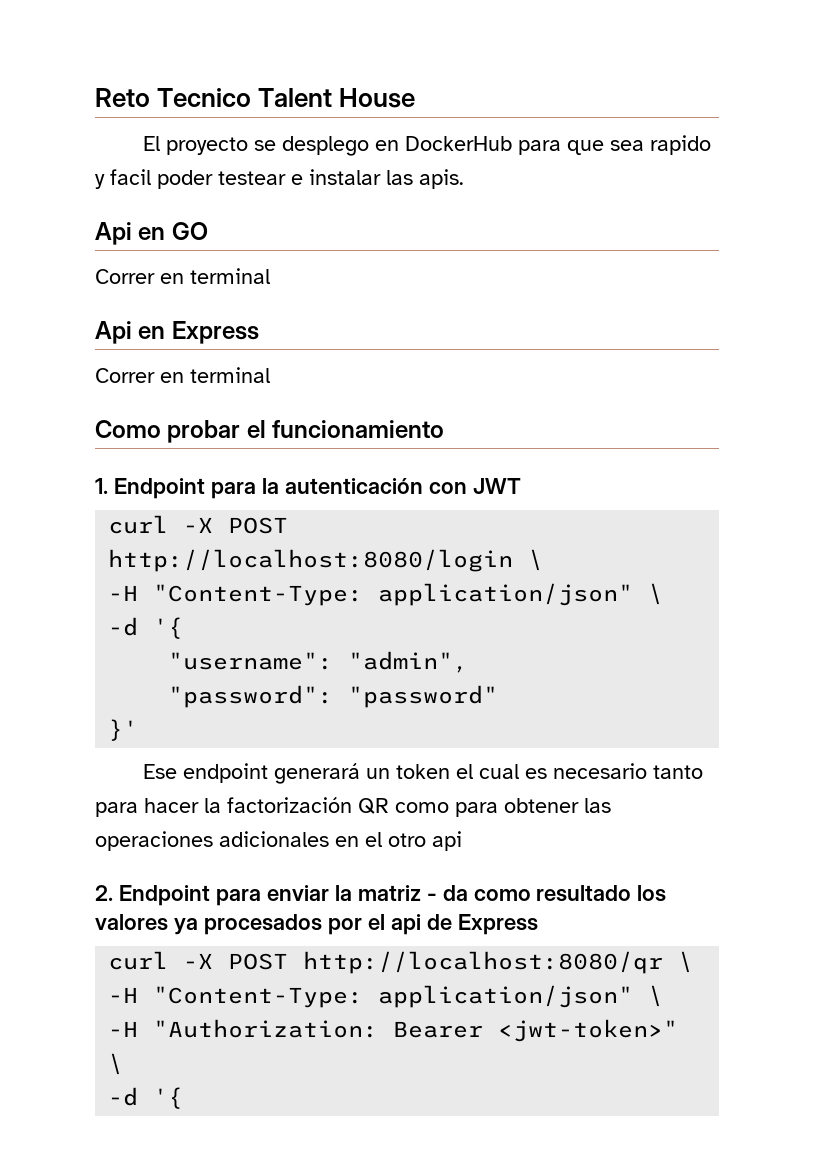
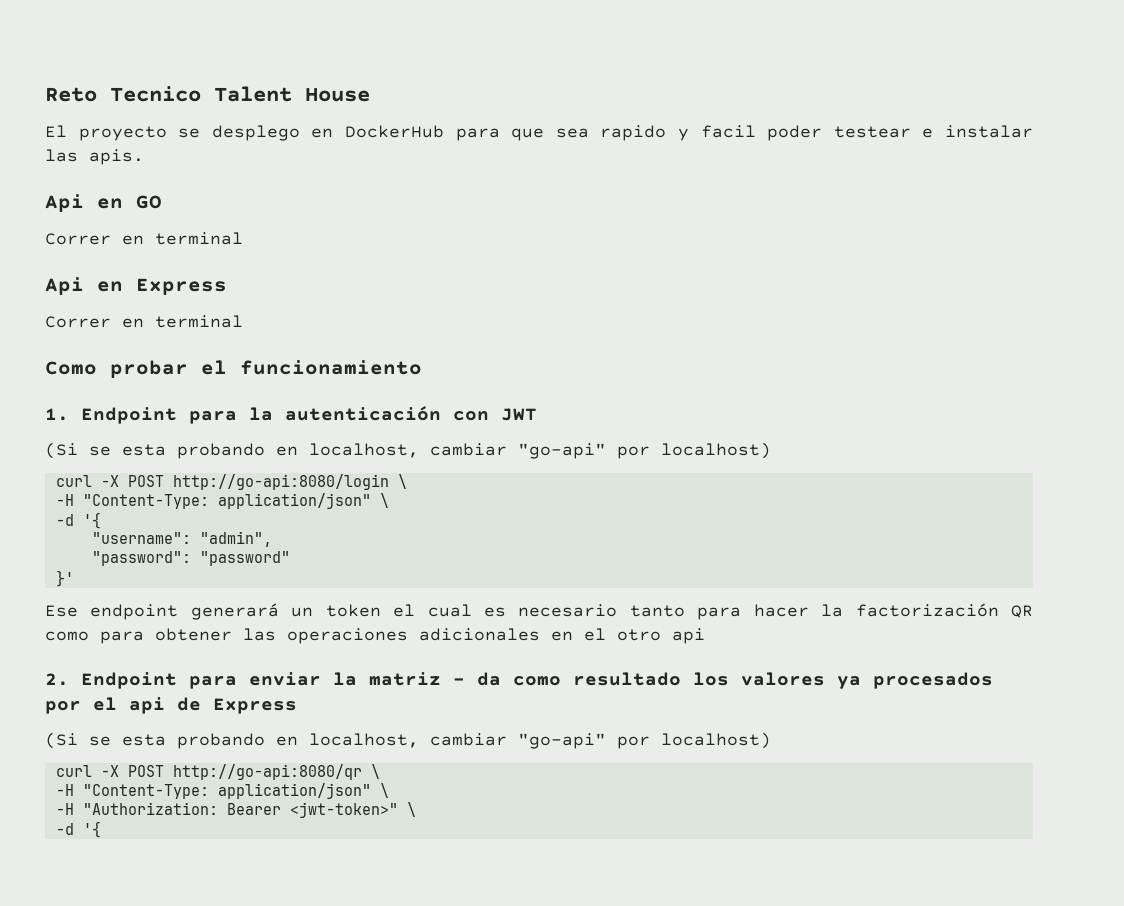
[108,515,289,534] [108,549,514,572] // curl -X POST http://localhost:8080/login -> [45,442,771,459] [55,474,389,490] // (Si se esta probando en localhost, cambiar "go-api" por localhost) // curl -X POST http://go-api:8080/login
[108,951,664,974] // curl -X POST http://localhost:8080/qr -> [45,732,771,749] [55,764,362,780] // (Si se esta probando en localhost, cambiar "go-api" por localhost) // curl -X POST http://go-api:8080/qr

